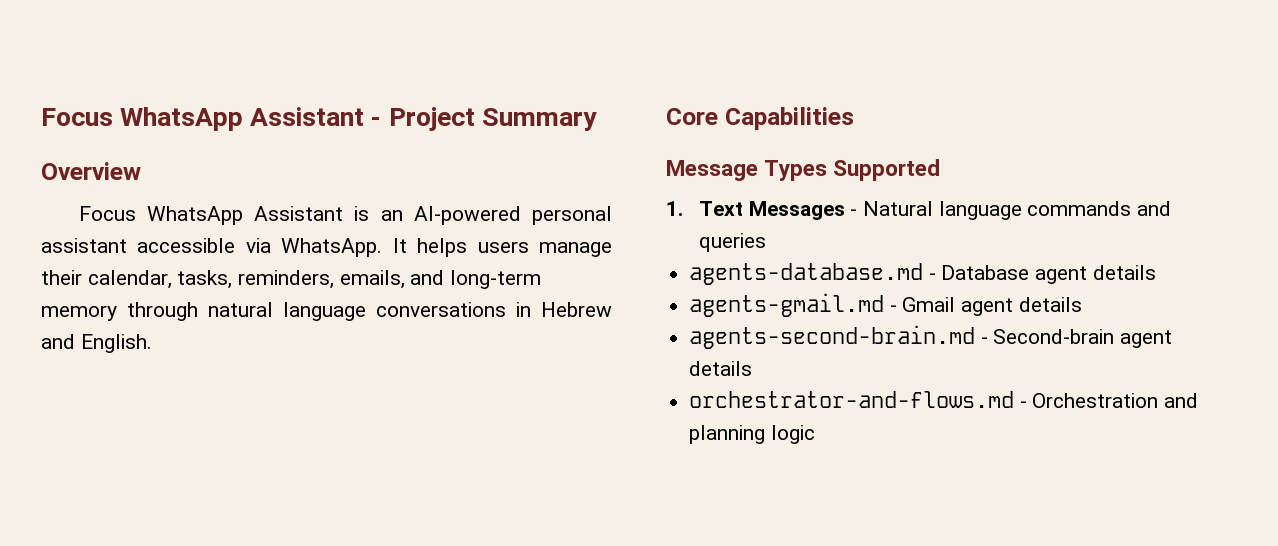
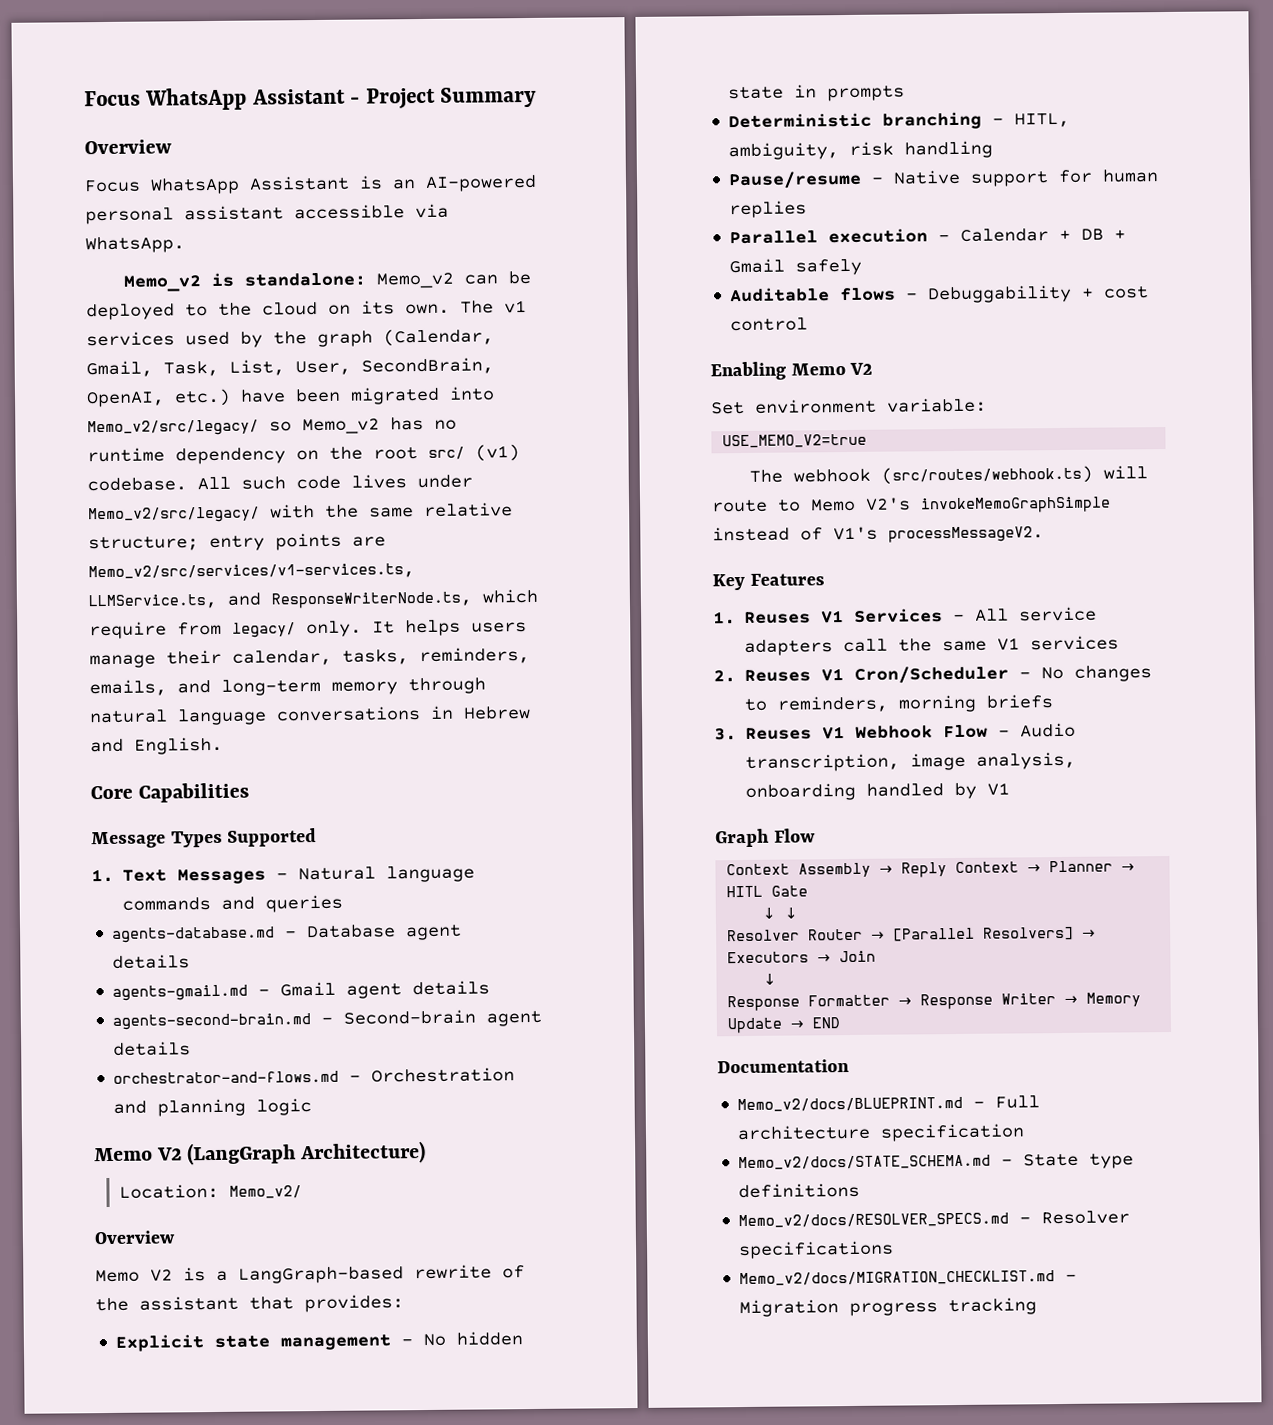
(383, 247) none -> [122,270,531,292] [86,300,527,321] [86,328,494,348] [86,357,494,378] [86,386,495,408] [87,416,457,437] [87,444,520,465] [87,474,473,492] [88,502,513,524] [88,532,386,552] [88,563,415,581] [88,588,538,610] [89,620,362,640] // Memo_v2 is standalone: Memo_v2 can be deployed to the cloud on its own. The v1 services used by the graph (Calendar, Gmail, Task, List, User, SecondBrain, OpenAI, etc.) have been migrated into Memo_v2/src/legacy/ so Memo_v2 has no runtime dependency on the root src/ (v1) codebase. All such code lives under Memo_v2/src/legacy/ with the same relative structure; entry points are Memo_v2/src/services/v1-services.ts, LLMService.ts, and ResponseWriterNode.ts, which require from legacy/ only.
(815, 434) none -> [94,1141,427,1166] [119,1183,303,1199] [94,1230,175,1245] [95,1264,525,1284] [95,1294,404,1313] [115,1331,524,1352] [728,84,906,102] [728,111,1071,130] [728,140,994,161] [728,169,1160,190] [729,200,808,219] [729,228,1127,245] [729,258,863,276] [730,284,1150,304] [730,317,809,332] [710,361,874,381] [711,397,987,415] [722,433,868,449] [748,465,1148,485] [712,496,1111,514] [712,526,1044,543] [712,573,825,591] [713,606,1098,625] [744,635,1120,656] [713,665,1153,684] [744,694,1054,713] [714,722,1077,741] [745,751,1077,772] [745,782,1011,801] [715,828,816,848] [726,860,1136,878] [726,885,809,898] [762,907,799,919] [727,926,1097,942] [727,950,877,964] [763,973,778,985] [727,992,1142,1012] [727,1017,841,1034] [717,1059,850,1074] [737,1095,1041,1113] [737,1123,1026,1142] [738,1153,1135,1171] [738,1182,861,1199] [738,1210,1131,1229] [738,1240,895,1260] [739,1270,1078,1287] [739,1297,1038,1318] // Memo V2 (LangGraph Architecture) // Location: Memo_v2/ // Overview // Memo V2 is a LangGraph-based rewrite of the assistant that provides: // Explicit state management - No hidden state in prompts // Deterministic branching - HITL, ambiguity, risk handling // Pause/resume - Native support for human replies // Parallel execution - Calendar + DB + Gmail safely // Auditable flows - Debuggability + cost control // Enabling Memo V2 // Set environment variable: // USE_MEMO_V2=true // The webhook (src/routes/webhook.ts) will route to Memo V2's invokeMemoGraphSimple instead of V1's processMessageV2. // Key Features // 1. Reuses V1 Services - All service adapters call the same V1 services // 2. Reuses V1 Cron/Scheduler - No changes to reminders, morning briefs // 3. Reuses V1 Webhook Flow - Audio transcription, image analysis, onboarding handled by V1 // Graph Flow // Context Assembly → Reply Context → Planner → HITL Gate // ↓ ↓ // Resolver Router → [Parallel Resolvers] → Executors → Join // ↓ // Response Formatter → Response Writer → Memory Update → END // Documentation // Memo_v2/docs/BLUEPRINT.md - Full architecture specification // Memo_v2/docs/STATE_SCHEMA.md - State type definitions // Memo_v2/docs/RESOLVER_SPECS.md - Resolver specifications // Memo_v2/docs/MIGRATION_CHECKLIST.md - Migration progress tracking

